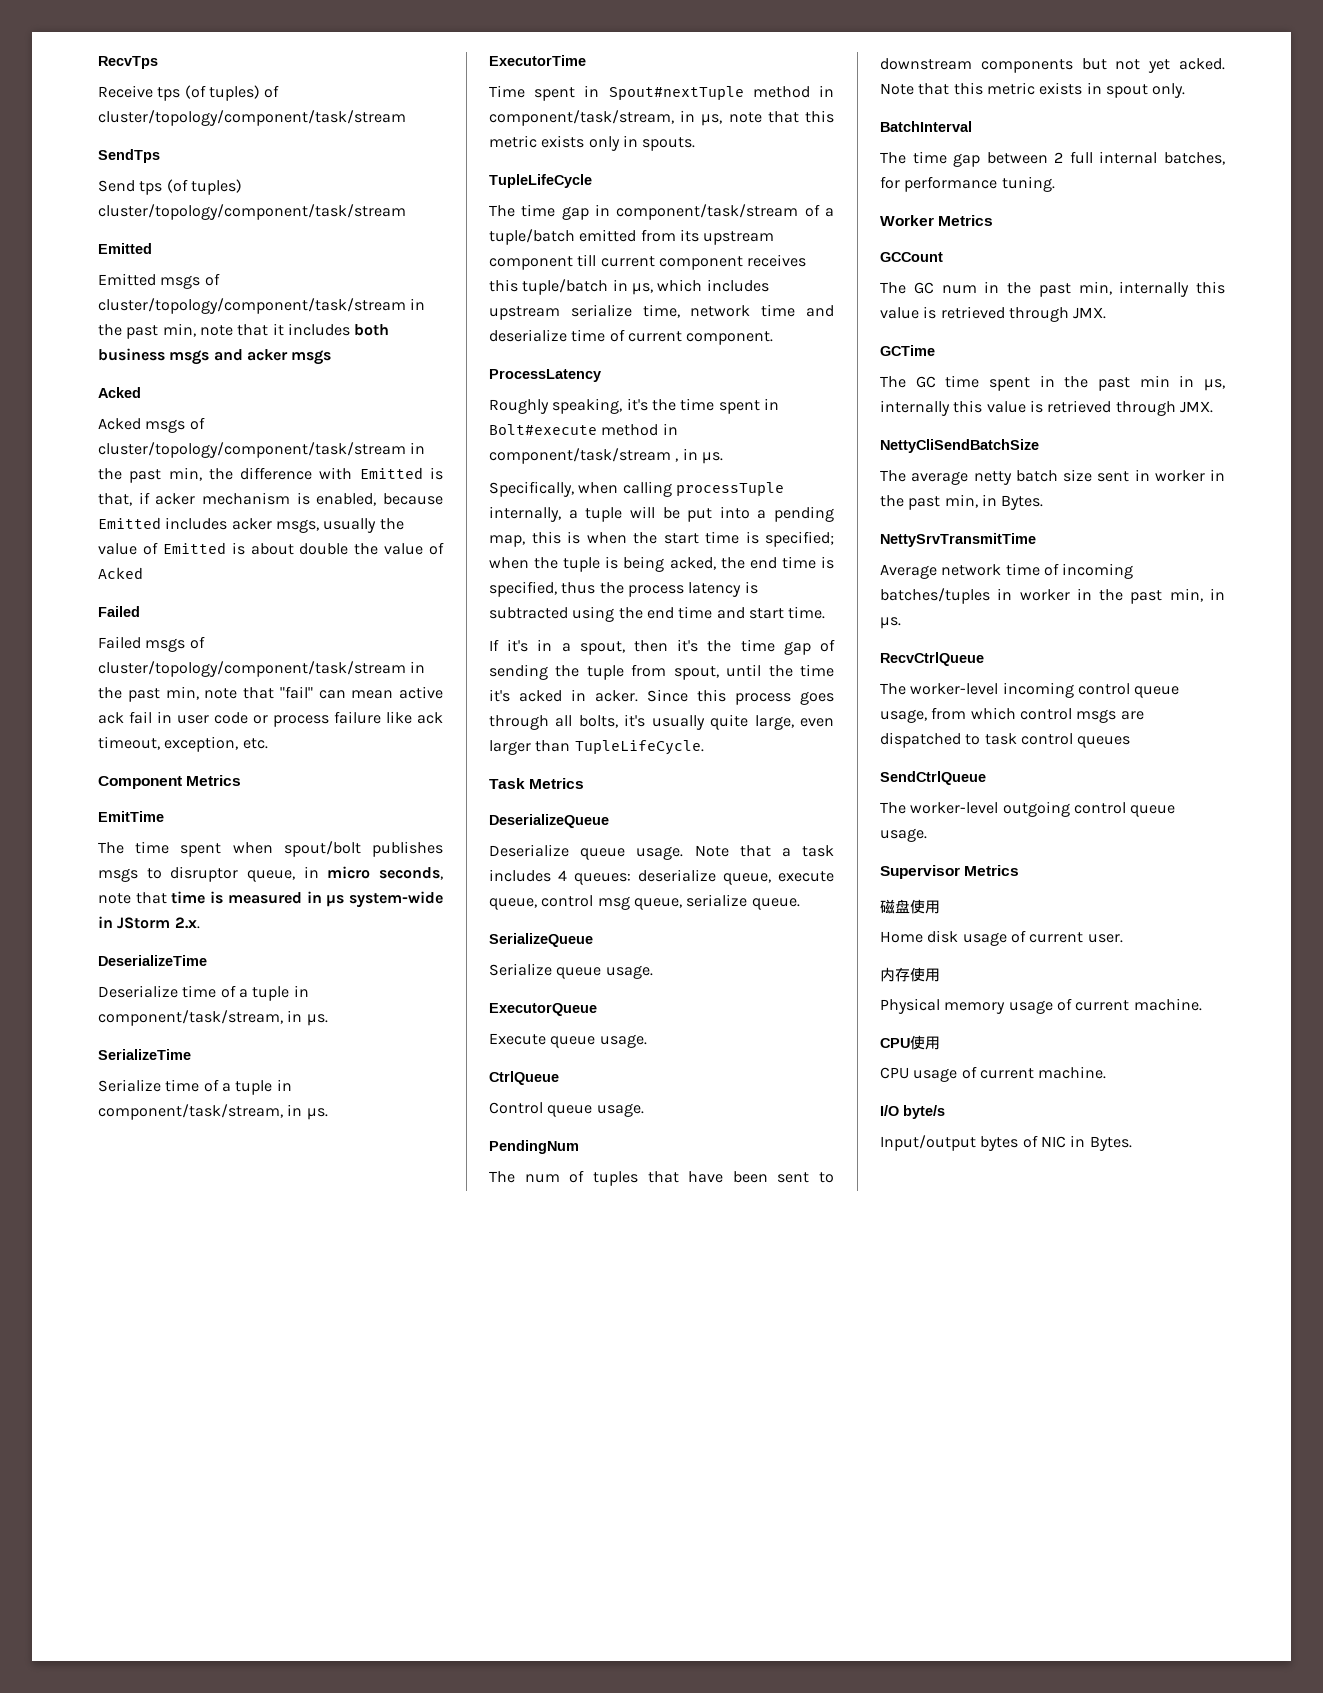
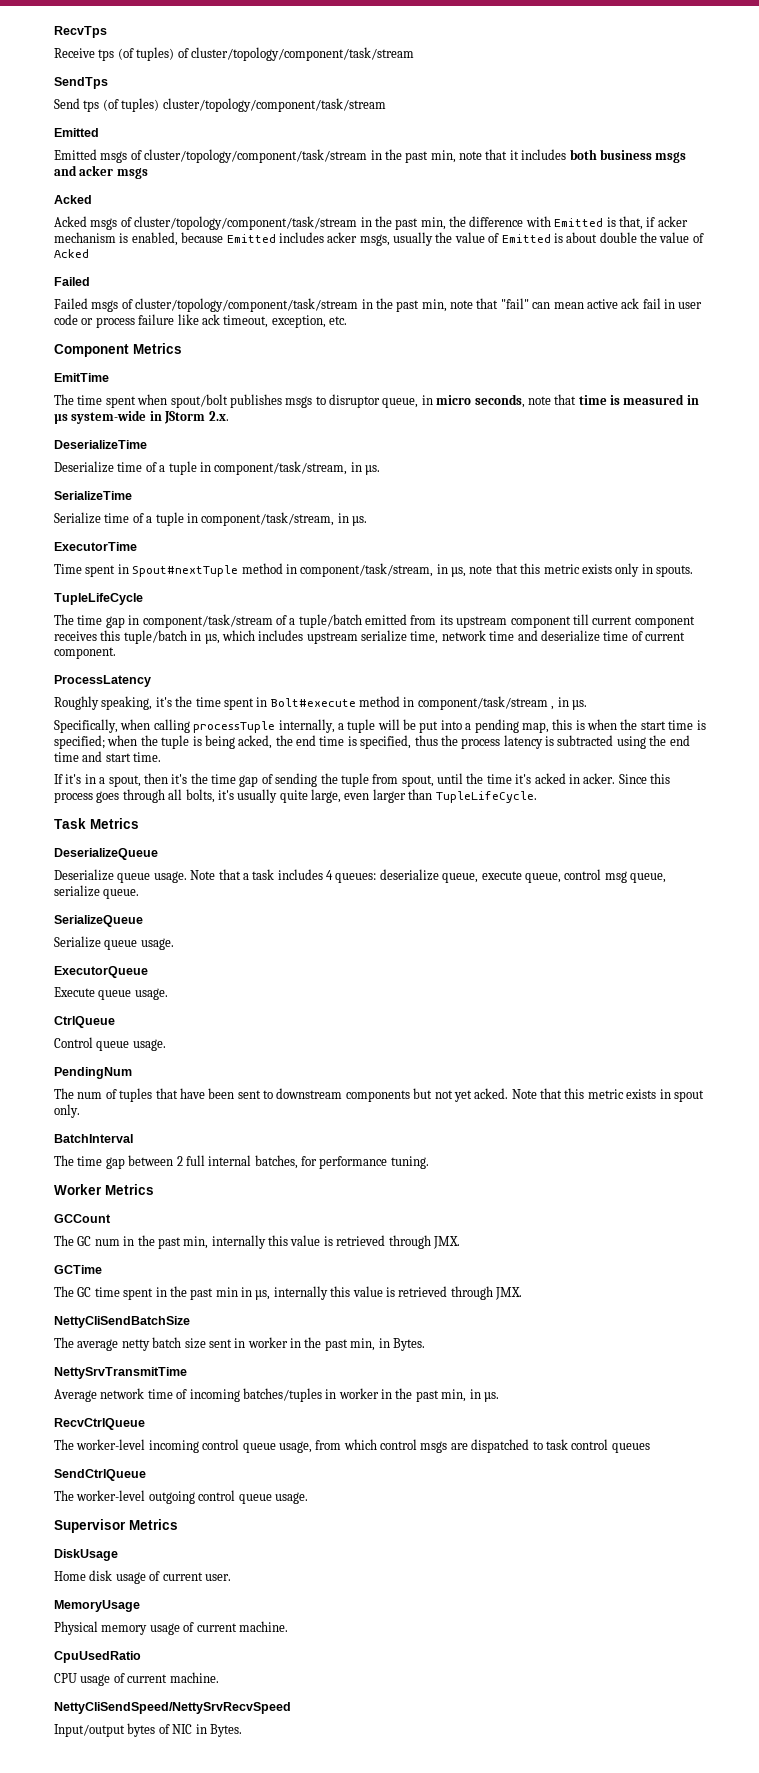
[880,899,940,914] 磁盘使用 -> [54,1549,118,1561] DiskUsage
[880,967,940,982] 内存使用 -> [54,1600,140,1612] MemoryUsage
[880,1035,940,1050] CPU使用 -> [54,1651,141,1663] CpuUsedRatio
[880,1105,945,1119] I/O byte/s -> [54,1702,291,1714] NettyCliSendSpeed/NettySrvRecvSpeed

